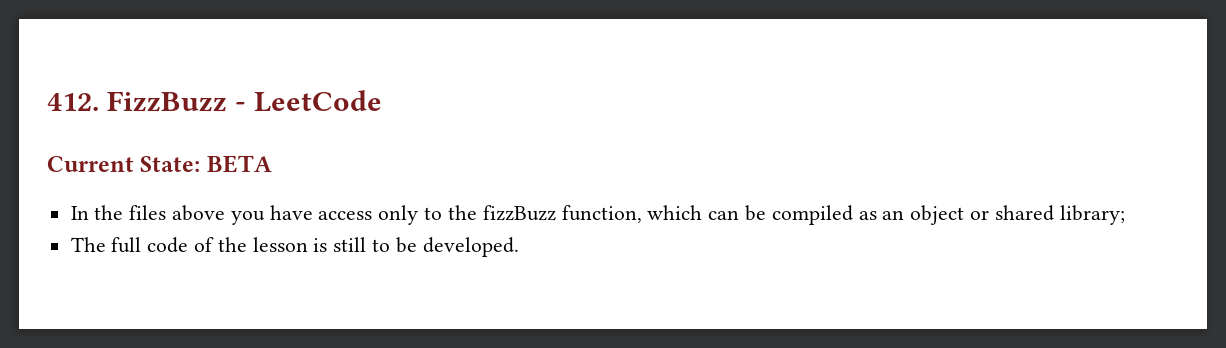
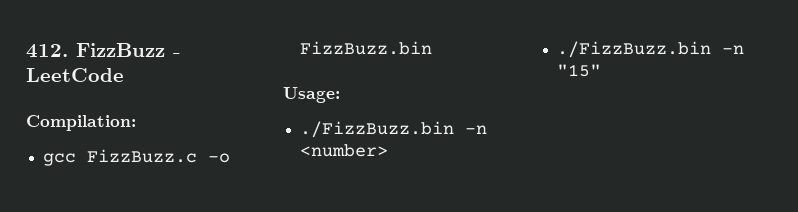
[47,155,272,173] [70,205,1125,225] [70,237,519,257] Current State: BETA // In the files above you have access only to the fizzBuzz function, which can be compiled as an object or shared library; // The full code of the lesson is still to be developed. -> [26,115,136,131] [42,149,230,166] [299,41,432,55] [283,87,340,103] [299,121,487,138] [299,144,388,157] [556,41,744,58] [556,64,601,77] Compilation: // gcc FizzBuzz.c -o FizzBuzz.bin // Usage: // ./FizzBuzz.bin -n <number> // ./FizzBuzz.bin -n "15"

